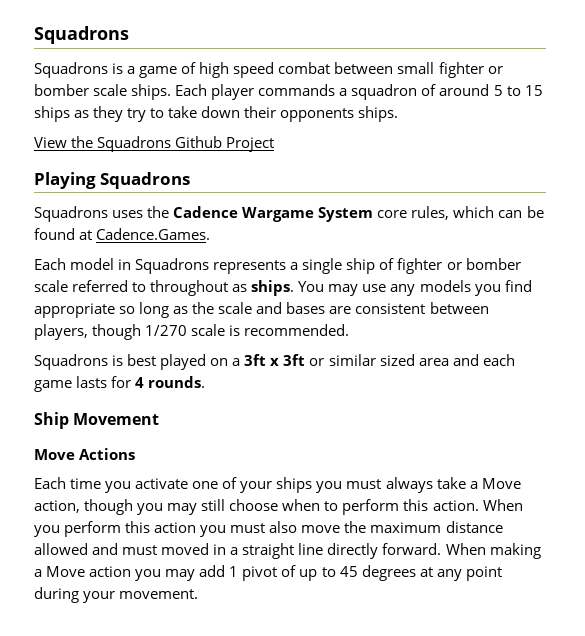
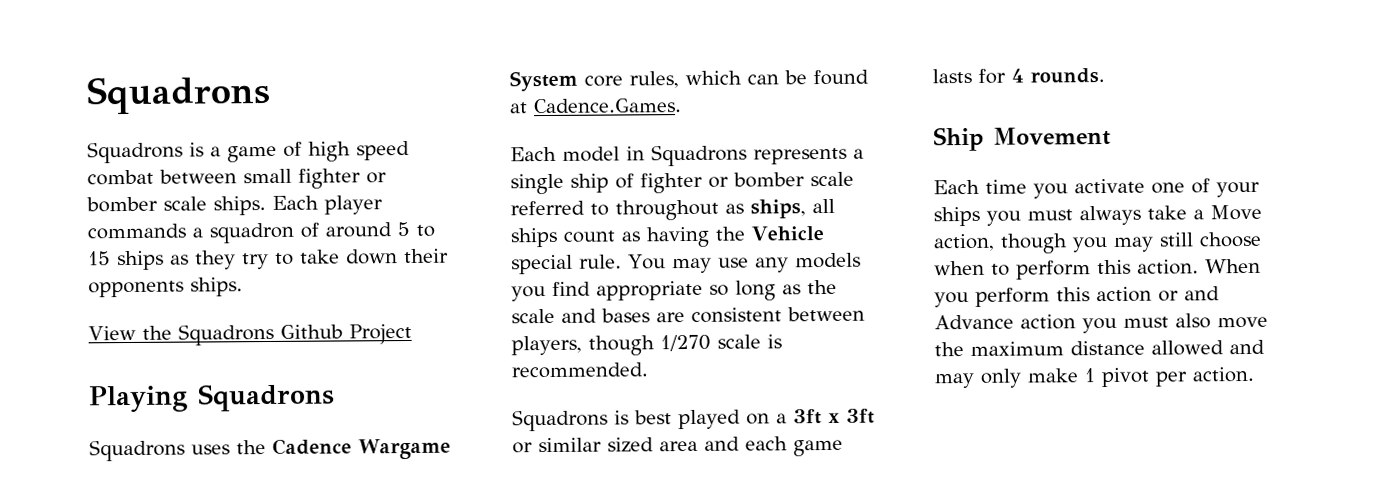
[251,280,295,296] ships. -> [750,198,835,219] [510,226,824,248] [511,254,622,275] ships, all ships count as having the Vehicle special rule.
[34,448,136,460] // Move Actions -> (1111, 136) none
(197, 527) none -> [1158,286,1220,302] [934,314,1076,330] or and Advance action
[122,543,541,559] [34,565,502,581] [34,587,199,603] must moved in a straight line directly forward. When making a Move action you may add 1 pivot of up to 45 degrees at any point during your movement. -> [934,366,1254,389] may only make 1 pivot per action.

